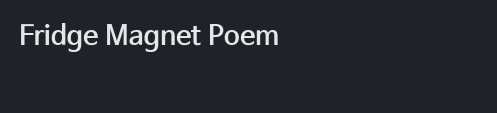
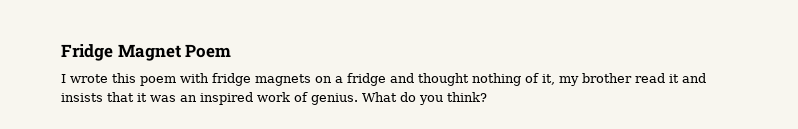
(280, 35) none -> [61,73,706,86] [61,92,487,105] // I wrote this poem with fridge magnets on a fridge and thought nothing of it, my brother read it and insists that it was an inspired work of genius. What do you think?

